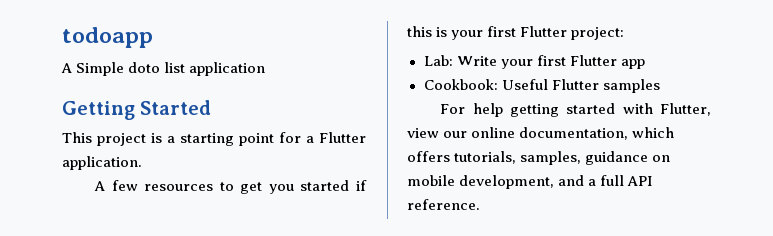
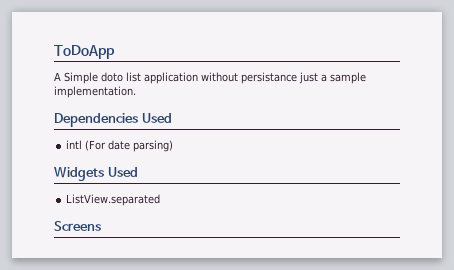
[62,27,153,48] todoapp -> [54,45,115,59] ToDoApp
[62,100,212,120] [62,132,366,146] [62,156,142,170] [94,180,367,194] [407,26,625,40] [423,55,645,69] [423,79,660,93] [440,103,711,117] [407,127,675,140] [407,151,671,165] [407,175,654,189] [407,199,480,210] // Getting Started // This project is a starting point for a Flutter application. // A few resources to get you started if this is your first Flutter project: // Lab: Write your first Flutter app // Cookbook: Useful Flutter samples // For help getting started with Flutter, view our online documentation, which offers tutorials, samples, guidance on mobile development, and a full API reference. -> [201,72,366,84] [54,86,136,98] [54,113,172,127] [66,140,174,152] [54,167,138,181] [66,194,161,206] [54,221,101,231] without persistance just a sample implementation. // Dependencies Used // intl (For date parsing) // Widgets Used // ListView.separated // Screens

